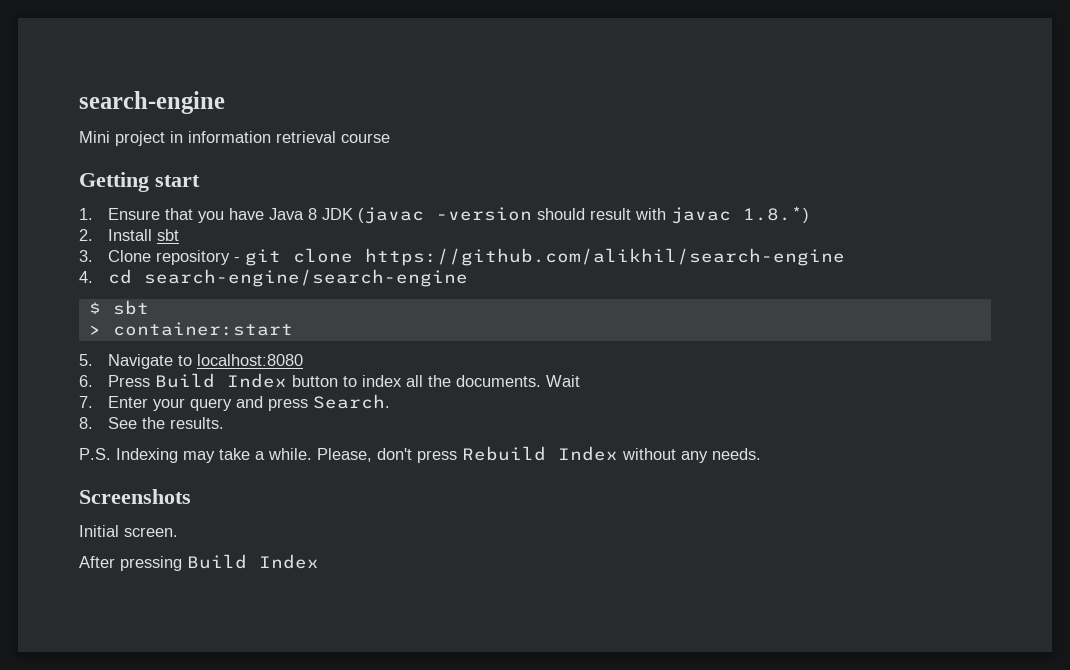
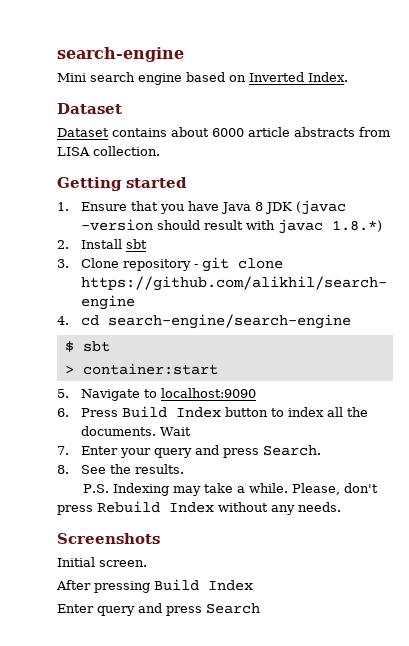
[115,131,390,146] project in information retrieval course -> [90,72,348,85] [57,103,122,114] [57,127,390,137] [57,146,160,156] search engine based on Inverted Index. // Dataset // Dataset contains about 6000 article abstracts from LISA collection.
[155,175,200,187] start -> [126,177,187,188] started
[196,354,303,366] localhost:8080 -> [160,388,256,398] localhost:9090
(319, 561) none -> [57,603,260,616] // Enter query and press Search

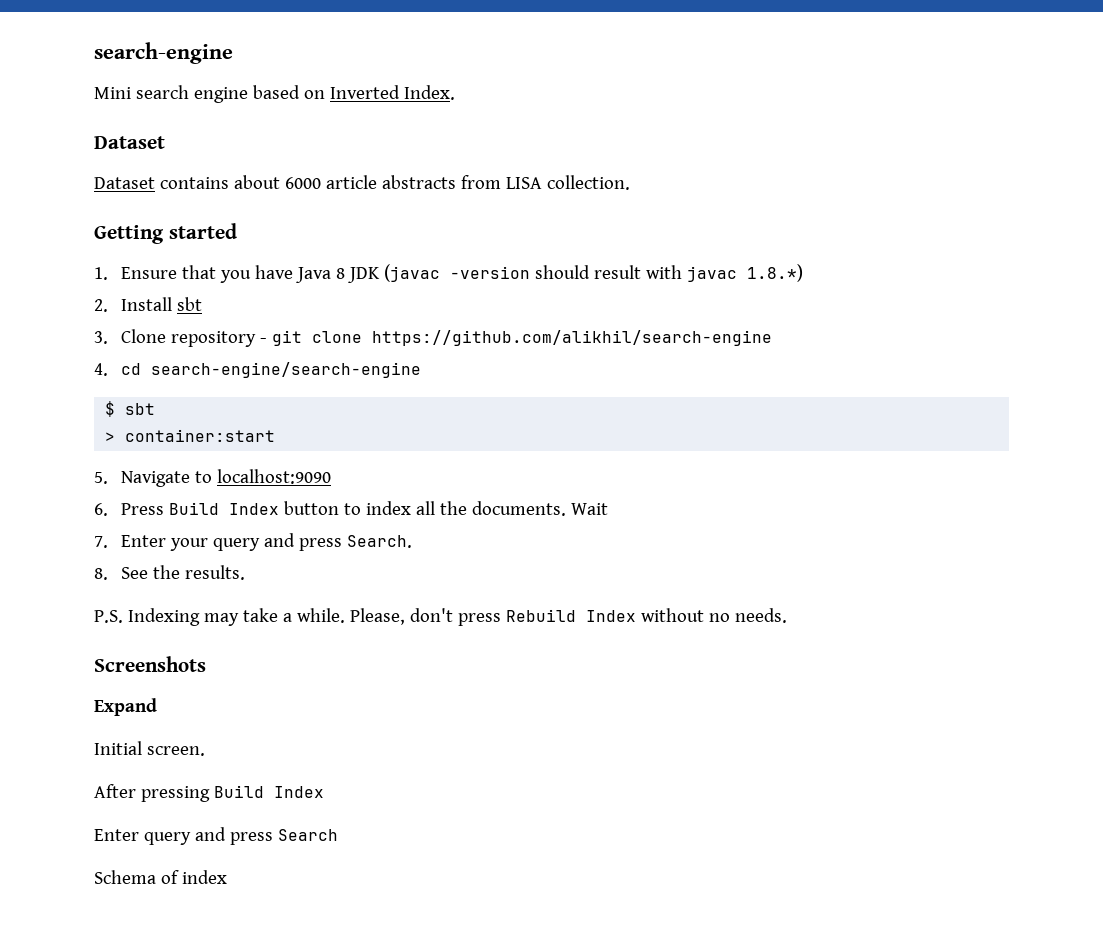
[271,505,295,515] any -> [708,613,730,622] no
(160, 538) none -> [94,698,157,716] // Expand
(260, 608) none -> [94,870,227,884] // Schema of index

